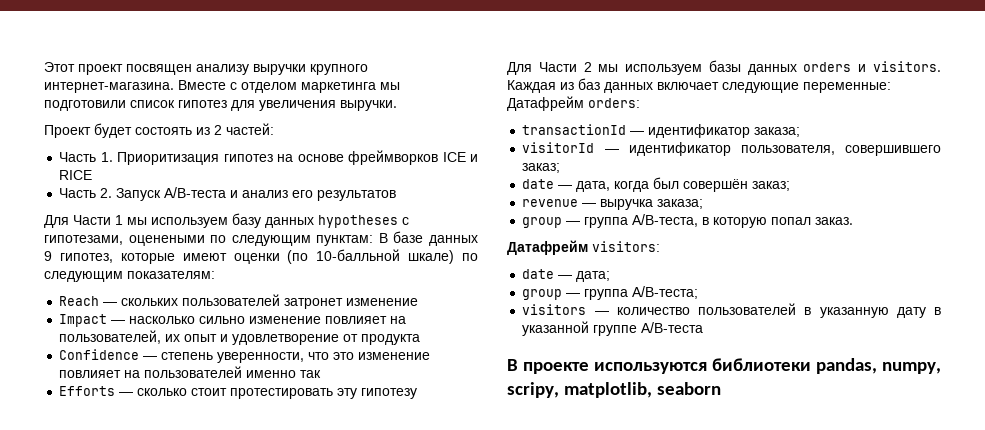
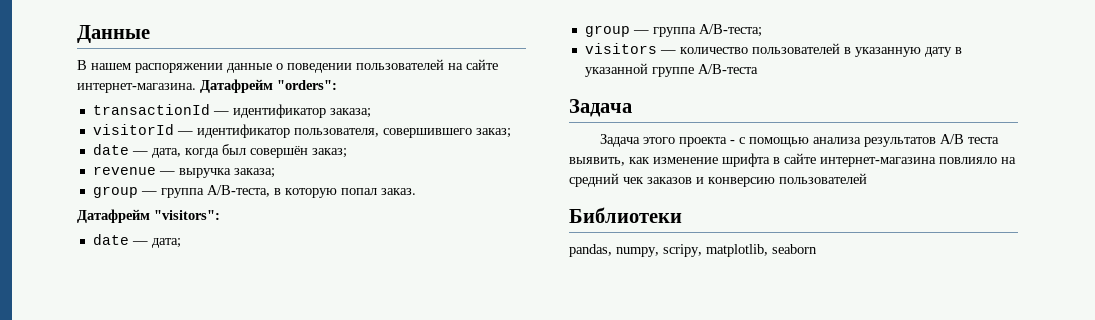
[44,62,368,75] [44,80,400,93] [44,100,397,111] [44,123,274,138] [59,150,478,165] [59,170,93,180] [59,187,397,201] [44,213,409,228] [44,231,478,246] [44,249,478,264] [44,271,215,282] [59,294,419,309] [59,314,407,327] [59,330,421,345] [59,349,431,363] [59,366,322,378] [59,386,418,399] [507,60,941,75] [507,78,891,93] [507,96,640,111] Этот проект посвящен анализу выручки крупного интернет-магазина. Вместе с отделом маркетинга мы подготовили список гипотез для увеличения выручки. // Проект будет состоять из 2 частей: // Часть 1. Приоритизация гипотез на основе фреймворков ICE и RICE // Часть 2. Запуск A/B-теста и анализ его результатов // Для Части 1 мы используем базу данных hypotheses с гипотезами, оценеными по следующим пунктам: В базе данных 9 гипотез, которые имеют оценки (по 10-балльной шкале) по следующим показателям: // Reach — скольких пользователей затронет изменение // Impact — насколько сильно изменение повлияет на пользователей, их опыт и удовлетворение от продукта // Confidence — степень уверенности, что это изменение повлияет на пользователей именно так // Efforts — сколько стоит протестировать эту гипотезу // Для Части 2 мы используем базы данных orders и visitors. Каждая из баз данных включает следующие переменные: Датафрейм orders: -> [77,25,150,43] [77,59,498,73] [77,79,337,93] Данные // В нашем распоряжении данные о поведении пользователей на сайте интернет-магазина. Датафрейм "orders":
[592,241,660,252] visitors: -> [154,210,220,220] "visitors":
[507,358,811,374] В проекте используются библиотеки -> [569,99,632,117] [599,134,999,147] [569,153,1016,167] [569,173,867,187] [569,207,682,223] Задача // Задача этого проекта - с помощью анализа результатов A/B теста выявить, как изменение шрифта в сайте интернет-магазина повлияло на средний чек заказов и конверсию пользователей // Библиотеки //

